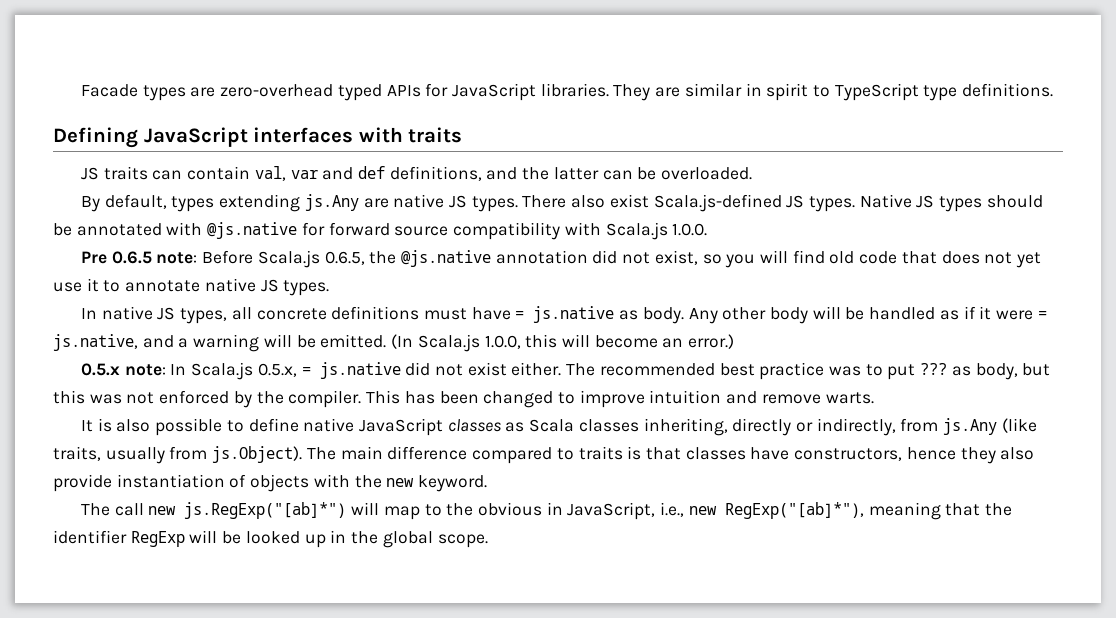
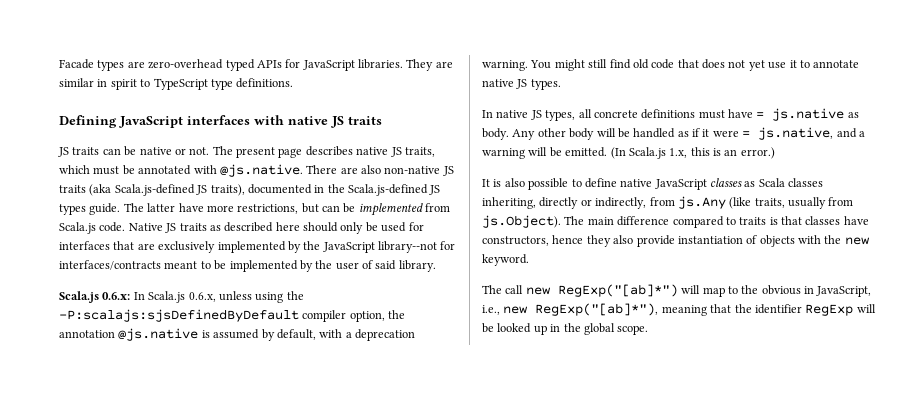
(403, 135) none -> [288,116,344,128] native JS
[187,166,753,181] [80,194,1043,212] [53,222,708,240] [80,250,789,268] contain val, var and def definitions, and the latter can be overloaded. // By default, types extending js.Any are native JS types. There also exist Scala.js-defined JS types. Native JS types should be annotated with @js.native for forward source compatibility with Scala.js 1.0.0. // Pre 0.6.5 note: Before Scala.js 0.6.5, the @js.native annotation did not exist, so you will -> [124,146,435,158] [59,164,454,177] [59,184,441,196] [59,203,451,216] [59,222,424,234] [59,241,456,253] [59,260,436,272] [59,291,304,303] [59,309,406,322] [59,328,415,341] [482,59,608,71] be native or not. The present page describes native JS traits, which must be annotated with @js.native. There are also non-native JS traits (aka Scala.js-defined JS traits), documented in the Scala.js-defined JS types guide. The latter have more restrictions, but can be implemented from Scala.js code. Native JS traits as described here should only be used for interfaces that are exclusively implemented by the JavaScript library--not for interfaces/contracts meant to be implemented by the user of said library. // Scala.js 0.6.x: In Scala.js 0.6.x, unless using the -P:scalajs:sjsDefinedByDefault compiler option, the annotation @js.native is assumed by default, with a deprecation warning. You might still
[484,334,735,349] [80,362,1051,380] [53,390,874,408] 1.0.0, this will become an error.) // 0.5.x note: In Scala.js 0.5.x, = js.native did not exist either. The recommended best practice was to put ??? as body, but this was not enforced by the compiler. This has been changed to improve intuition and remove warts. -> [669,147,775,159] 1.x, this is an error.)
[184,502,347,519] js.RegExp("[ab]*") -> [557,284,678,297] RegExp("[ab]*")

